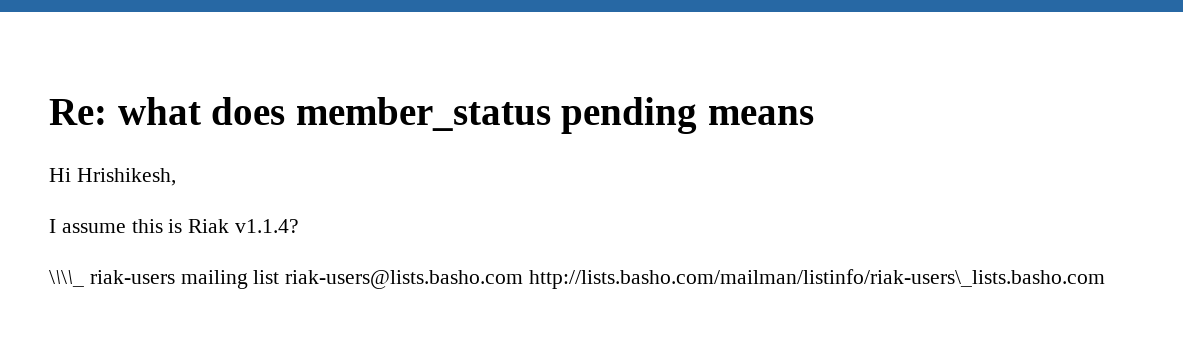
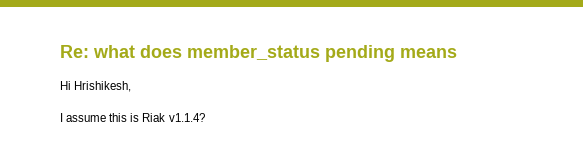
[49,269,1106,289] // \\\\_ riak-users mailing list riak-users@lists.basho.com http://lists.basho.com/mailman/listinfo/riak-users\_lists.basho.com -> (205, 117) none

